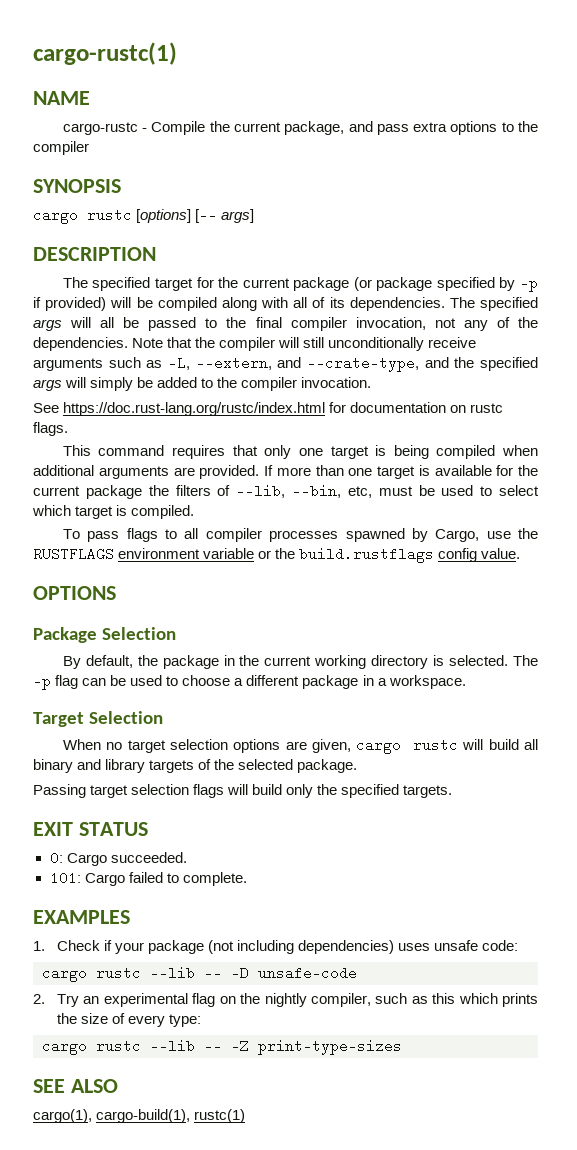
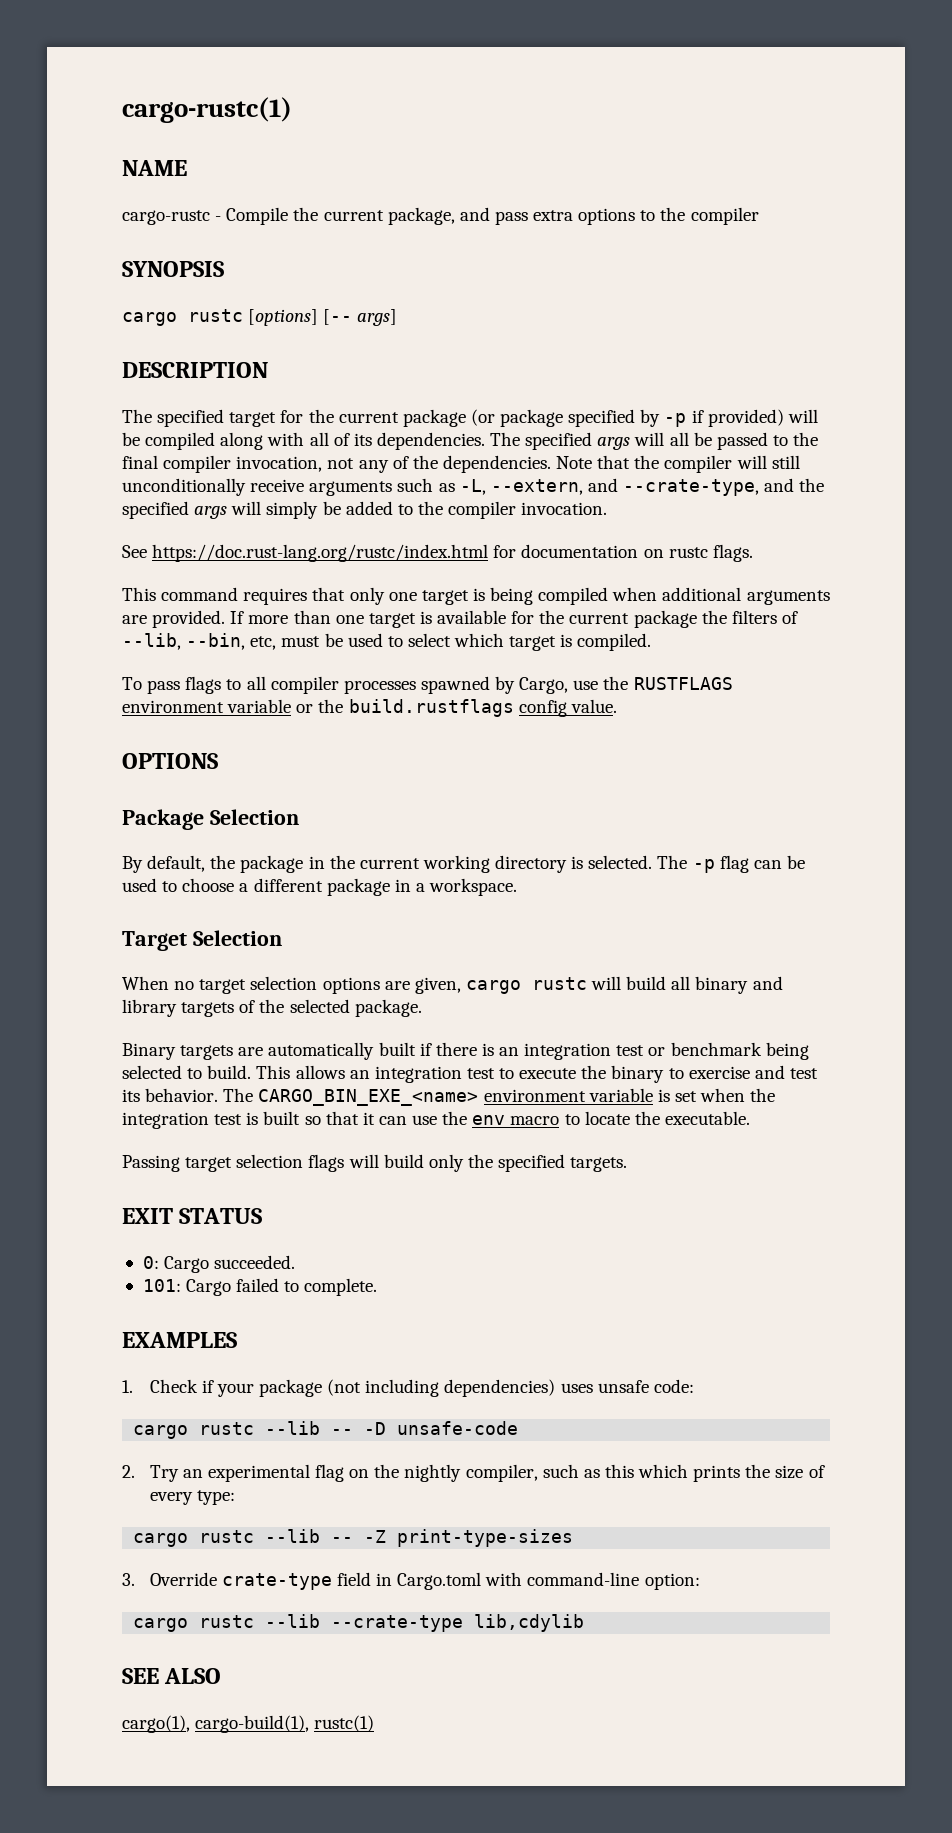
(358, 766) none -> [122,1042,809,1060] [122,1065,818,1083] [122,1088,776,1106] [122,1111,750,1129] // Binary targets are automatically built if there is an integration test or benchmark being selected to build. This allows an integration test to execute the binary to exercise and test its behavior. The CARGO_BIN_EXE_<name> environment variable is set when the integration test is built so that it can use the env macro to locate the executable.
(402, 1047) none -> [122,1572,700,1590] [133,1614,585,1632] // 3. Override crate-type field in Cargo.toml with command-line option: // cargo rustc --lib --crate-type lib,cdylib

